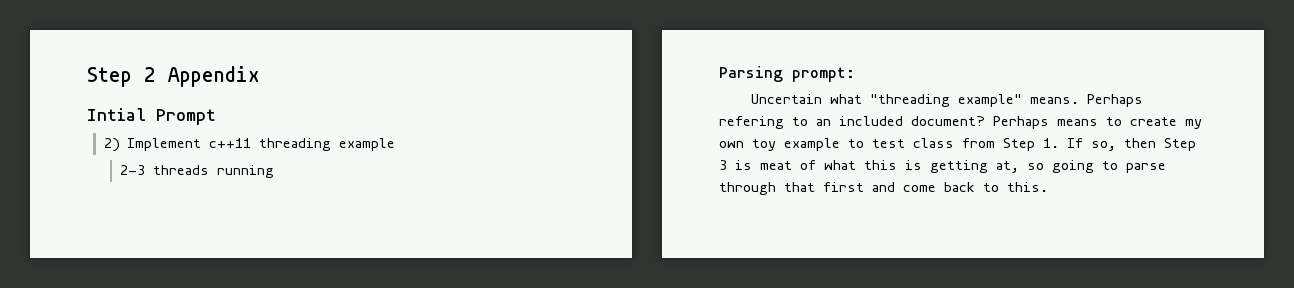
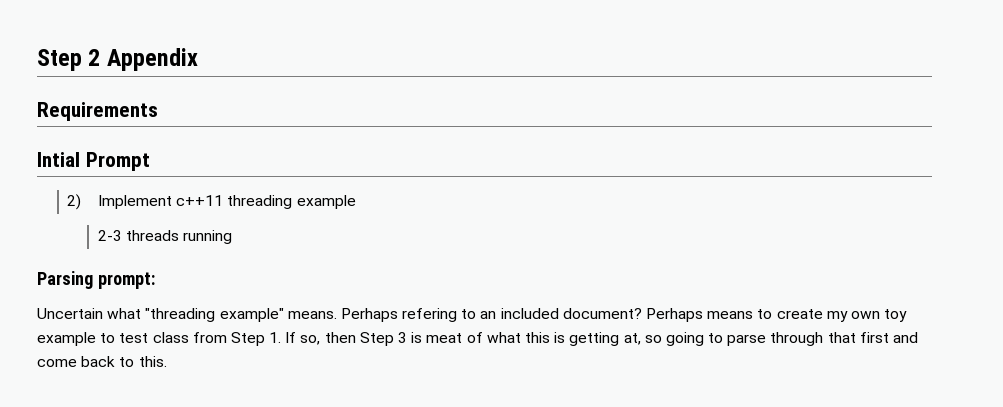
(260, 76) none -> [37,102,158,121] // Requirements

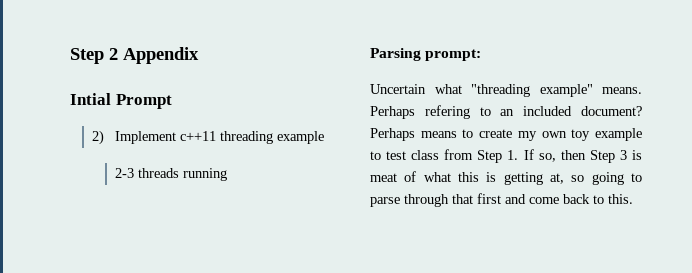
[37,102,158,121] // Requirements -> (199, 55) none

